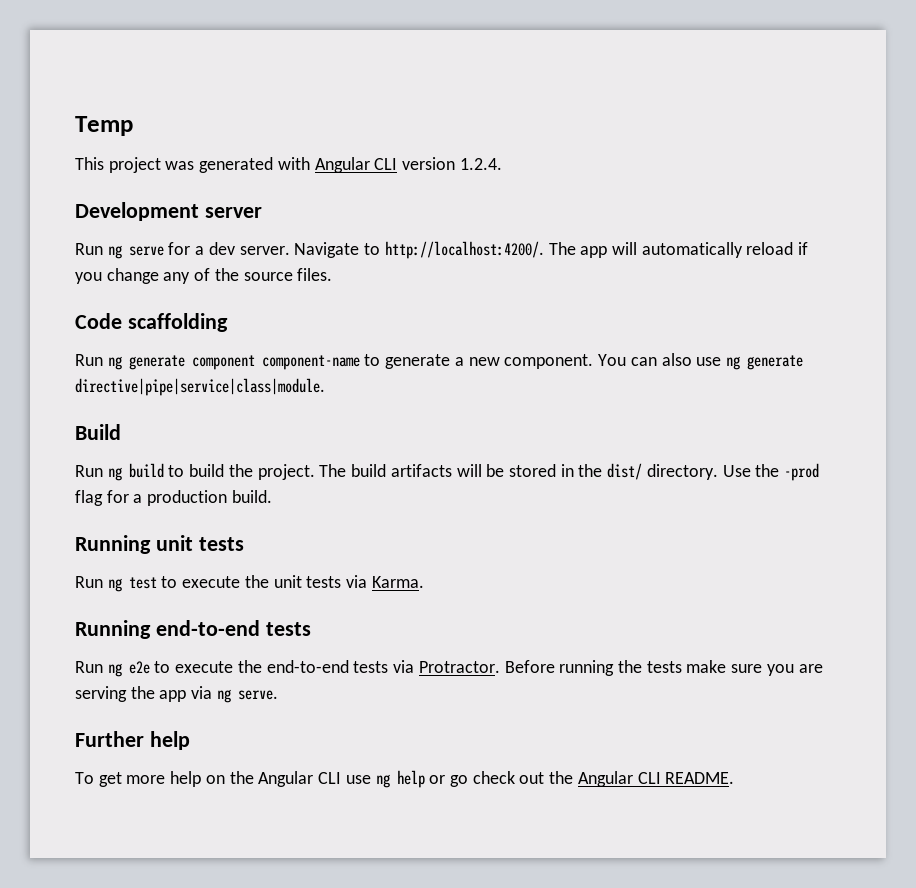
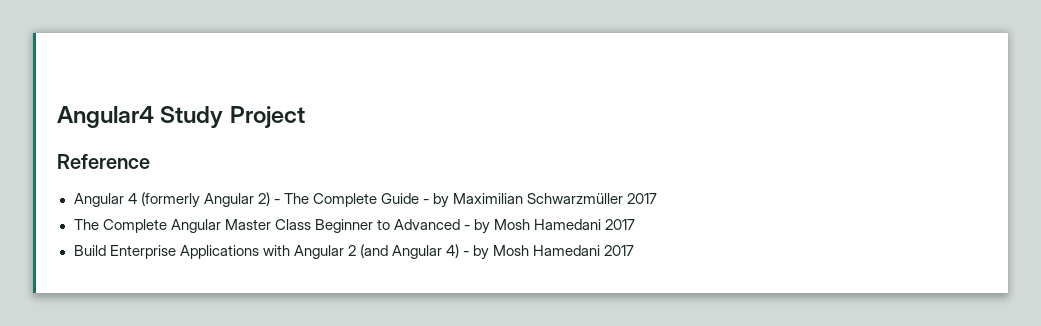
[75,116,133,136] [75,157,502,173] [75,202,262,221] [75,241,809,259] [75,268,333,284] [75,313,228,332] [75,353,803,370] [75,378,325,396] [75,424,121,440] [75,463,820,481] [75,490,272,506] [75,535,244,554] [75,575,424,592] [75,620,311,639] [75,660,823,677] [75,686,278,703] [75,731,190,750] [75,770,735,788] Temp // This project was generated with Angular CLI version 1.2.4. // Development server // Run ng serve for a dev server. Navigate to http://localhost:4200/. The app will automatically reload if you change any of the source files. // Code scaffolding // Run ng generate component component-name to generate a new component. You can also use ng generate directive|pipe|service|class|module. // Build // Run ng build to build the project. The build artifacts will be stored in the dist/ directory. Use the -prod flag for a production build. // Running unit tests // Run ng test to execute the unit tests via Karma. // Running end-to-end tests // Run ng e2e to execute the end-to-end tests via Protractor. Before running the tests make sure you are serving the app via ng serve. // Further help // To get more help on the Angular CLI use ng help or go check out the Angular CLI README. -> [57,106,305,128] [57,154,150,169] [73,192,658,208] [73,219,636,234] [73,244,635,260] Angular4 Study Project // Reference // Angular 4 (formerly Angular 2) - The Complete Guide - by Maximilian Schwarzmüller 2017 // The Complete Angular Master Class Beginner to Advanced - by Mosh Hamedani 2017 // Build Enterprise Applications with Angular 2 (and Angular 4) - by Mosh Hamedani 2017

